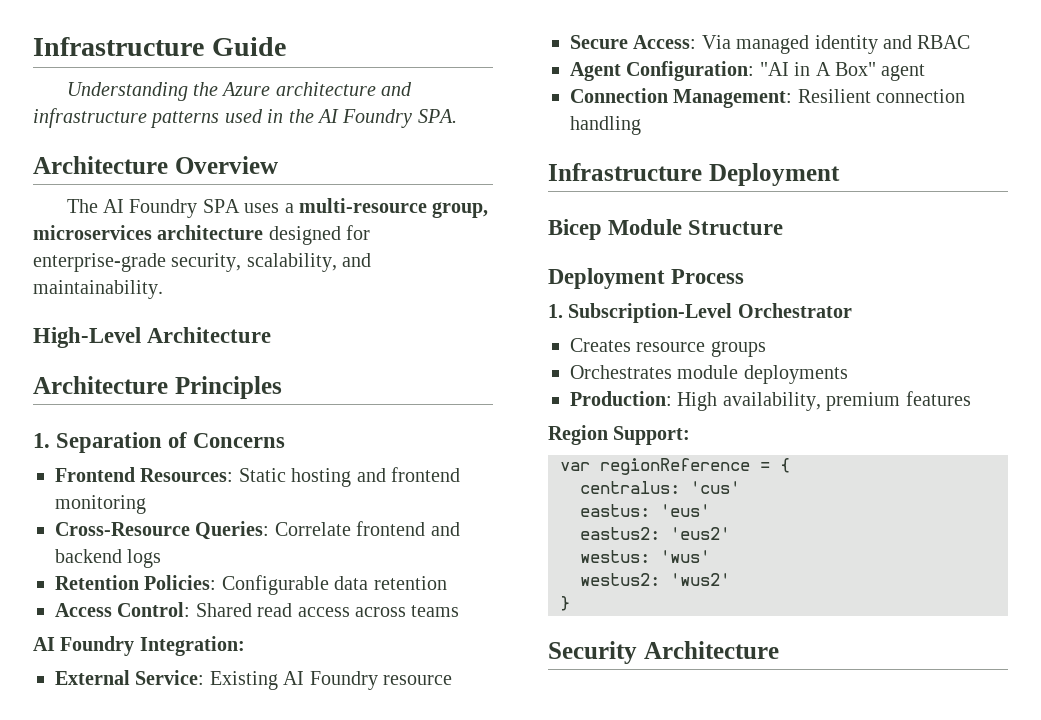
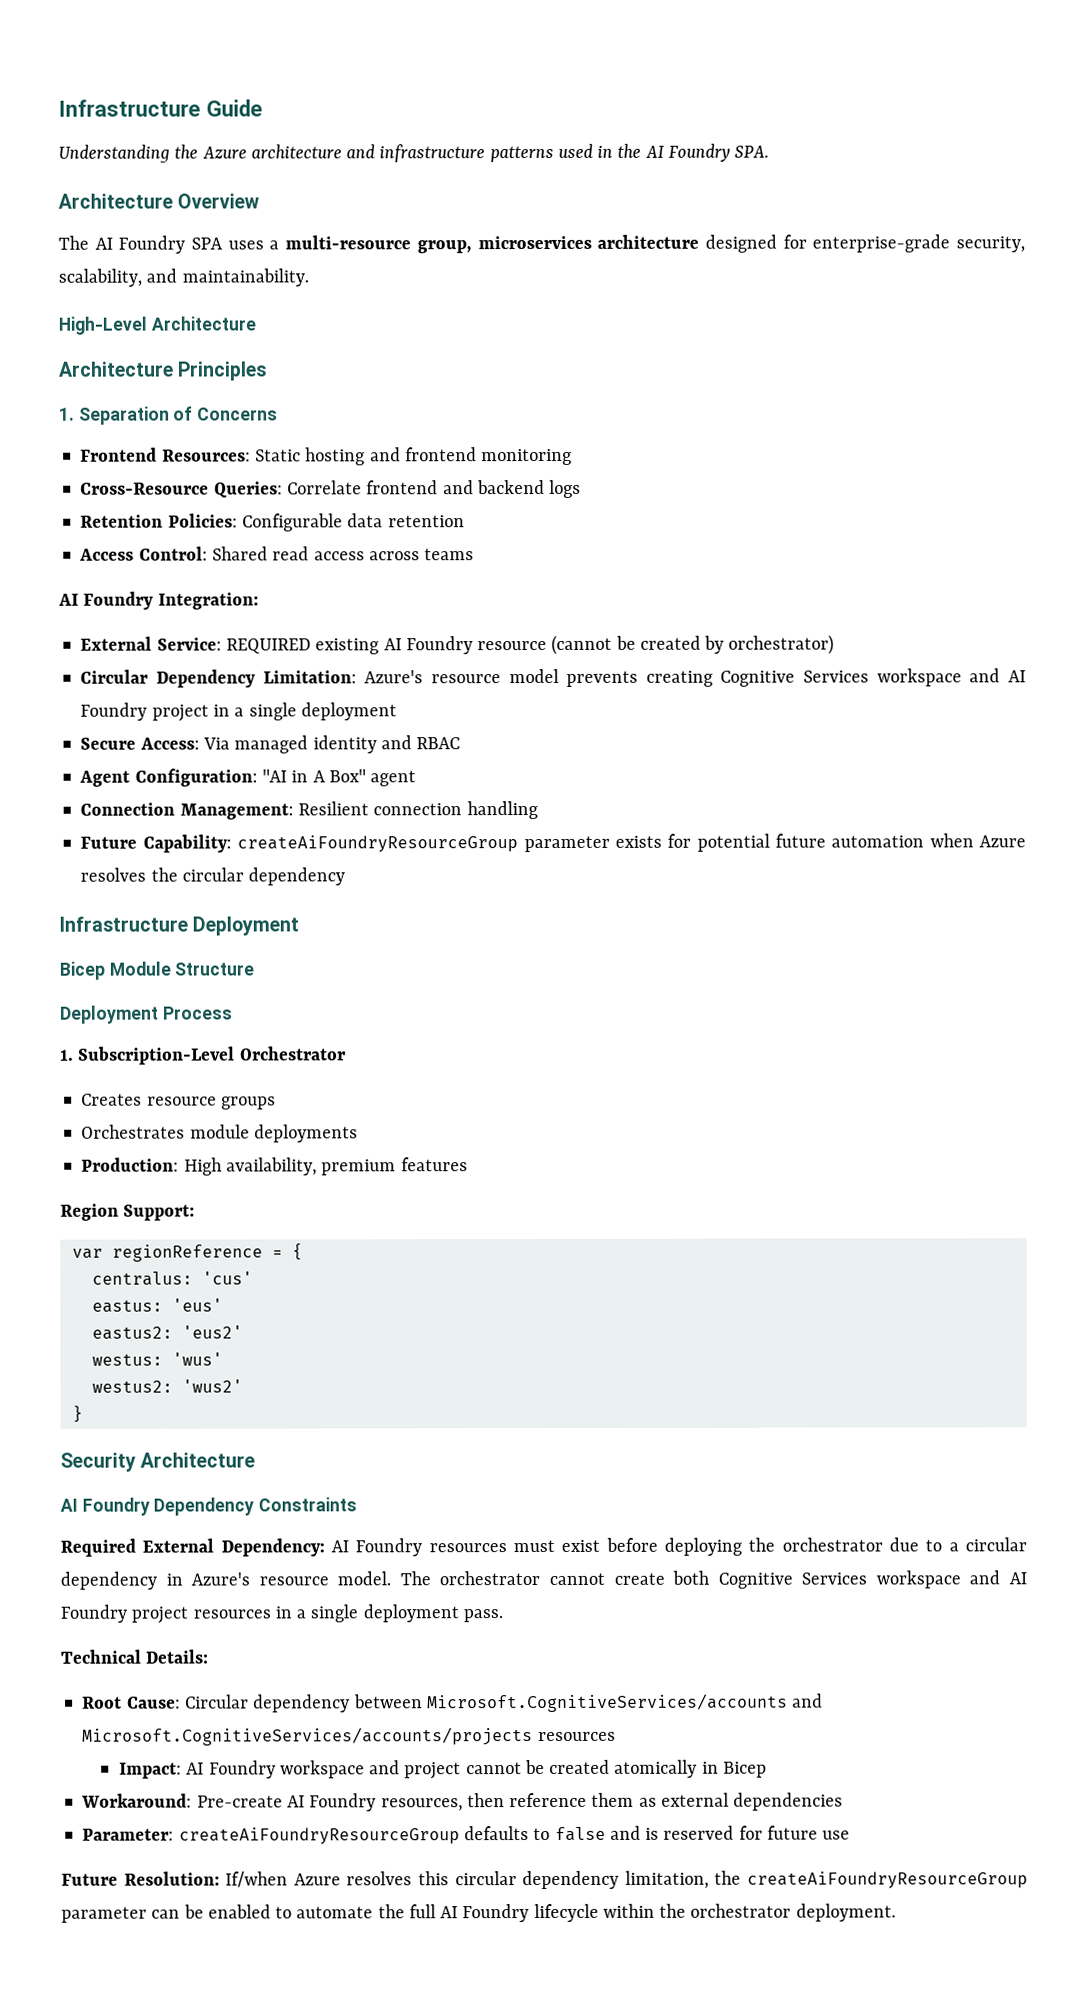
[209,671,278,690] Existing -> [225,638,380,655] REQUIRED existing
(452, 680) none -> [551,634,835,655] [80,668,1026,688] [80,702,397,722] (cannot be created by orchestrator) // Circular Dependency Limitation: Azure's resource model prevents creating Cognitive Services workspace and AI Foundry project in a single deployment
(641, 125) none -> [80,833,1026,853] [80,867,346,886] // Future Capability: createAiFoundryResourceGroup parameter exists for potential future automation when Azure resolves the circular dependency
(779, 650) none -> [60,1497,358,1516] [60,1537,1028,1557] [60,1570,1027,1590] [60,1604,503,1624] [61,1649,210,1664] [82,1693,824,1713] [82,1727,616,1746] [118,1759,767,1780] [81,1792,844,1812] [82,1825,851,1845] [61,1870,1028,1890] [61,1903,896,1923] // AI Foundry Dependency Constraints // Required External Dependency: AI Foundry resources must exist before deploying the orchestrator due to a circular dependency in Azure's resource model. The orchestrator cannot create both Cognitive Services workspace and AI Foundry project resources in a single deployment pass. // Technical Details: // Root Cause: Circular dependency between Microsoft.CognitiveServices/accounts and Microsoft.CognitiveServices/accounts/projects resources // Impact: AI Foundry workspace and project cannot be created atomically in Bicep // Workaround: Pre-create AI Foundry resources, then reference them as external dependencies // Parameter: createAiFoundryResourceGroup defaults to false and is reserved for future use // Future Resolution: If/when Azure resolves this circular dependency limitation, the createAiFoundryResourceGroup parameter can be enabled to automate the full AI Foundry lifecycle within the orchestrator deployment.

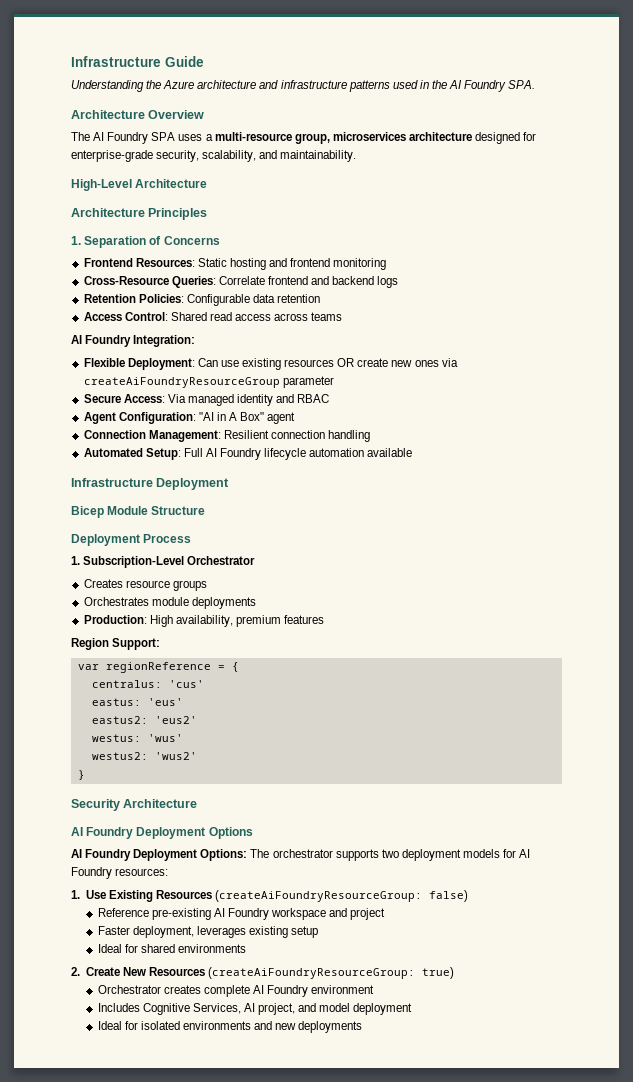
[80,634,835,655] [80,668,1026,688] [80,702,397,722] External Service: REQUIRED existing AI Foundry resource (cannot be created by orchestrator) // Circular Dependency Limitation: Azure's resource model prevents creating Cognitive Services workspace and AI Foundry project in a single deployment -> [83,358,458,370] [83,376,334,388] Flexible Deployment: Can use existing resources OR create new ones via createAiFoundryResourceGroup parameter
[80,833,1026,853] [80,867,346,886] Future Capability: createAiFoundryResourceGroup parameter exists for potential future automation when Azure resolves the circular dependency -> [83,448,413,460] Automated Setup: Full AI Foundry lifecycle automation available
[153,1497,358,1516] [60,1537,1028,1557] [60,1570,1027,1590] [60,1604,503,1624] [61,1649,210,1664] [82,1693,824,1713] [82,1727,616,1746] [118,1762,182,1779] Dependency Constraints // Required External Dependency: AI Foundry resources must exist before deploying the orchestrator due to a circular dependency in Azure's resource model. The orchestrator cannot create both Cognitive Services workspace and AI Foundry project resources in a single deployment pass. // Technical Details: // Root Cause: Circular dependency between Microsoft.CognitiveServices/accounts and Microsoft.CognitiveServices/accounts/projects resources // Impact: -> [136,827,253,839] [71,849,531,861] [71,867,169,879] [71,890,469,902] [97,908,211,920] Deployment Options // AI Foundry Deployment Options: The orchestrator supports two deployment models for AI Foundry resources: // 1. Use Existing Resources (createAiFoundryResourceGroup: false) // Reference pre-existing
[465,1759,767,1778] [81,1792,844,1812] [82,1825,851,1845] [61,1870,1028,1890] [61,1903,896,1923] cannot be created atomically in Bicep // Workaround: Pre-create AI Foundry resources, then reference them as external dependencies // Parameter: createAiFoundryResourceGroup defaults to false and is reserved for future use // Future Resolution: If/when Azure resolves this circular dependency limitation, the createAiFoundryResourceGroup parameter can be enabled to automate the full AI Foundry lifecycle within the orchestrator deployment. -> [97,926,319,938] [97,944,246,953] [71,967,455,979] [97,985,375,997] [97,1003,413,1015] [97,1021,363,1033] // Faster deployment, leverages existing setup // Ideal for shared environments // 2. Create New Resources (createAiFoundryResourceGroup: true) // Orchestrator creates complete AI Foundry environment // Includes Cognitive Services, AI project, and model deployment // Ideal for isolated environments and new deployments

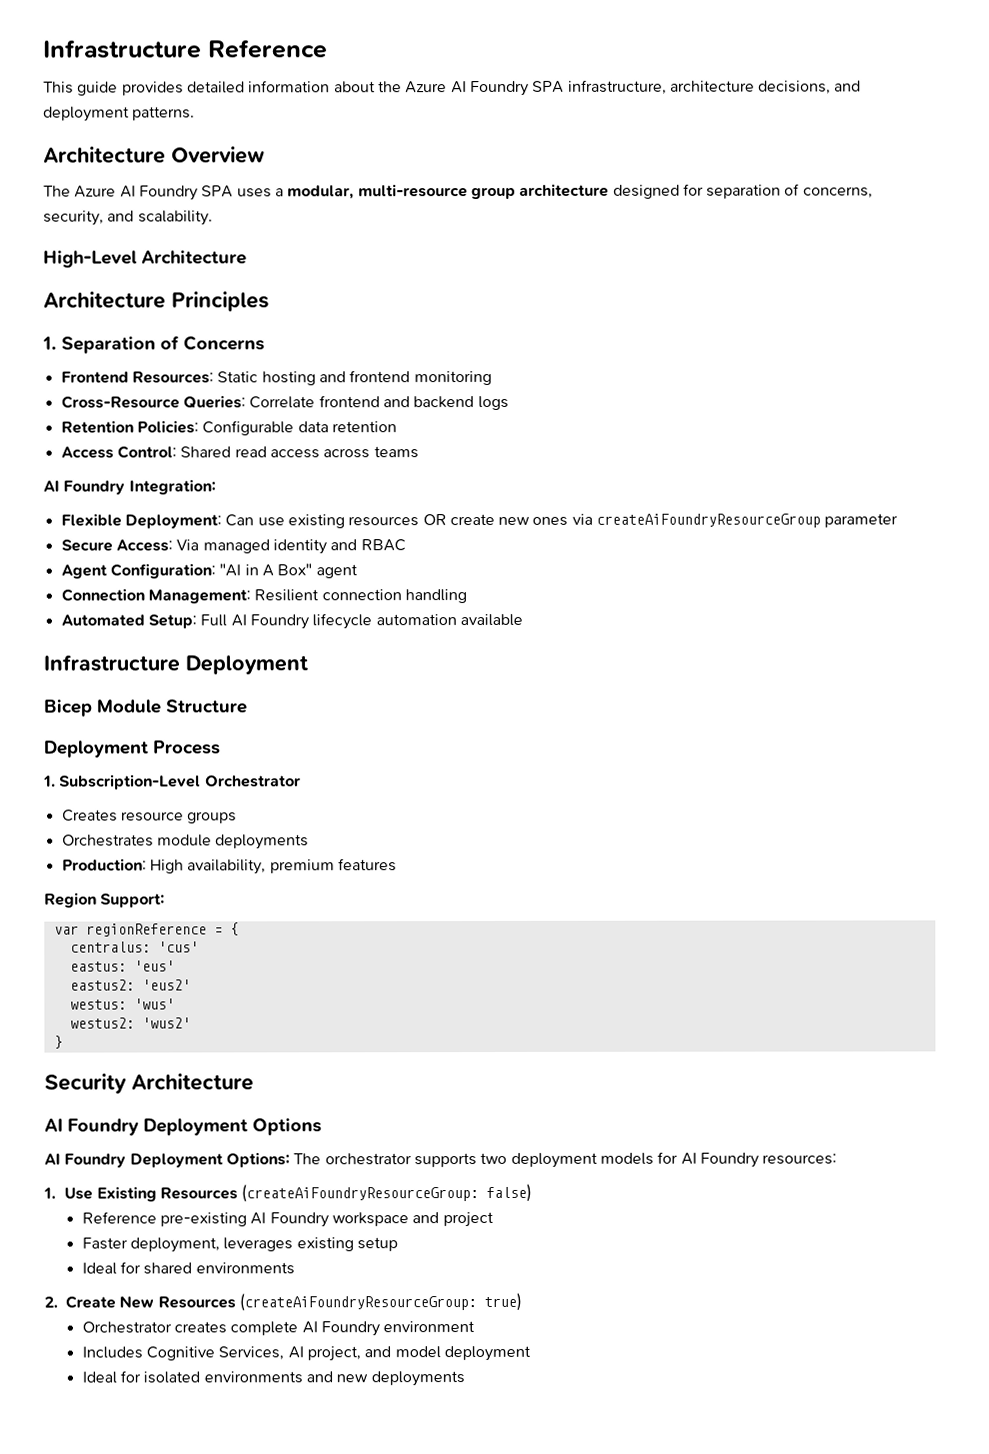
[71,56,204,67] [71,80,536,92] Infrastructure Guide // Understanding the Azure architecture and infrastructure patterns used in the AI Foundry SPA. -> [43,39,328,59] [43,79,862,97] [43,106,196,122] Infrastructure Reference // This guide provides detailed information about the Azure AI Foundry SPA infrastructure, architecture decisions, and deployment patterns.
(90, 136) none -> [74,185,117,198] Azure
[214,132,537,144] [71,150,357,162] multi-resource group, microservices architecture designed for enterprise-grade security, scalability, and maintainability. -> [287,183,873,200] [43,210,213,226] modular, multi-resource group architecture designed for separation of concerns, security, and scalability.

